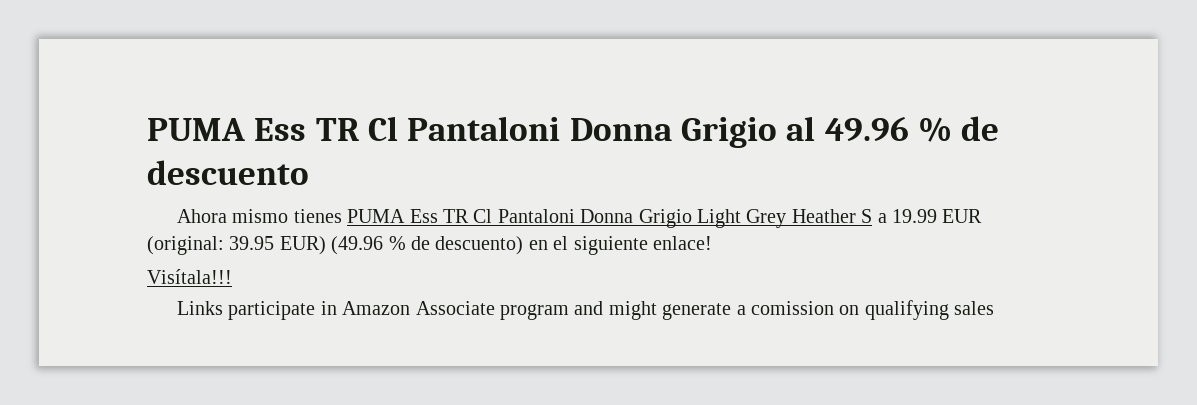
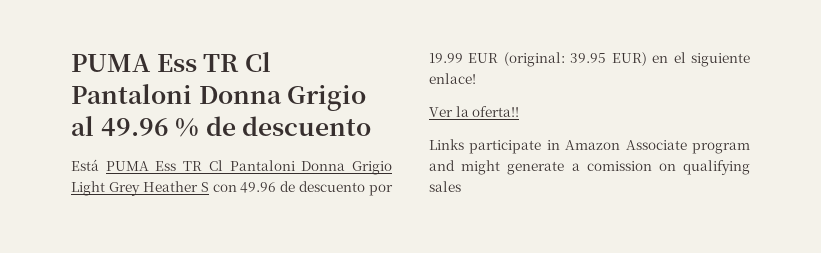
[176,209,342,223] Ahora mismo tienes -> [71,159,99,171] Está
[877,213,887,223] a -> [212,181,393,196] con 49.96 de descuento por
[331,236,524,255] (49.96 % de descuento) -> (647, 59) none
[147,269,232,284] Visítala!!! -> [429,106,520,117] Ver la oferta!!

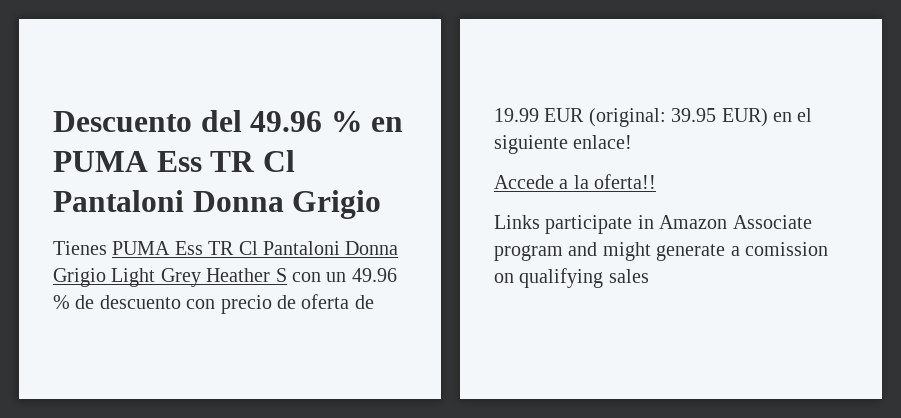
[71,52,271,72] [71,84,367,111] [71,116,372,137] [71,159,99,171] PUMA Ess TR Cl Pantaloni Donna Grigio al 49.96 % de descuento // Está -> [53,110,404,132] [53,150,295,172] [53,190,382,219] [53,241,107,255] Descuento del 49.96 % en PUMA Ess TR Cl Pantaloni Donna Grigio // Tienes
[240,181,393,196] 49.96 de descuento por -> [326,268,397,282] [53,294,374,314] un 49.96 % de descuento con precio de oferta de
[429,107,453,117] Ver -> [494,175,569,189] Accede a

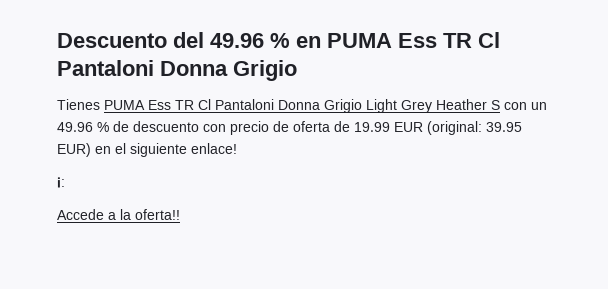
(633, 142) none -> [57,177,65,188] // ℹ:
[494,215,812,234] [494,242,828,261] [494,268,649,288] // Links participate in Amazon Associate program and might generate a comission on qualifying sales -> (180, 214) none

